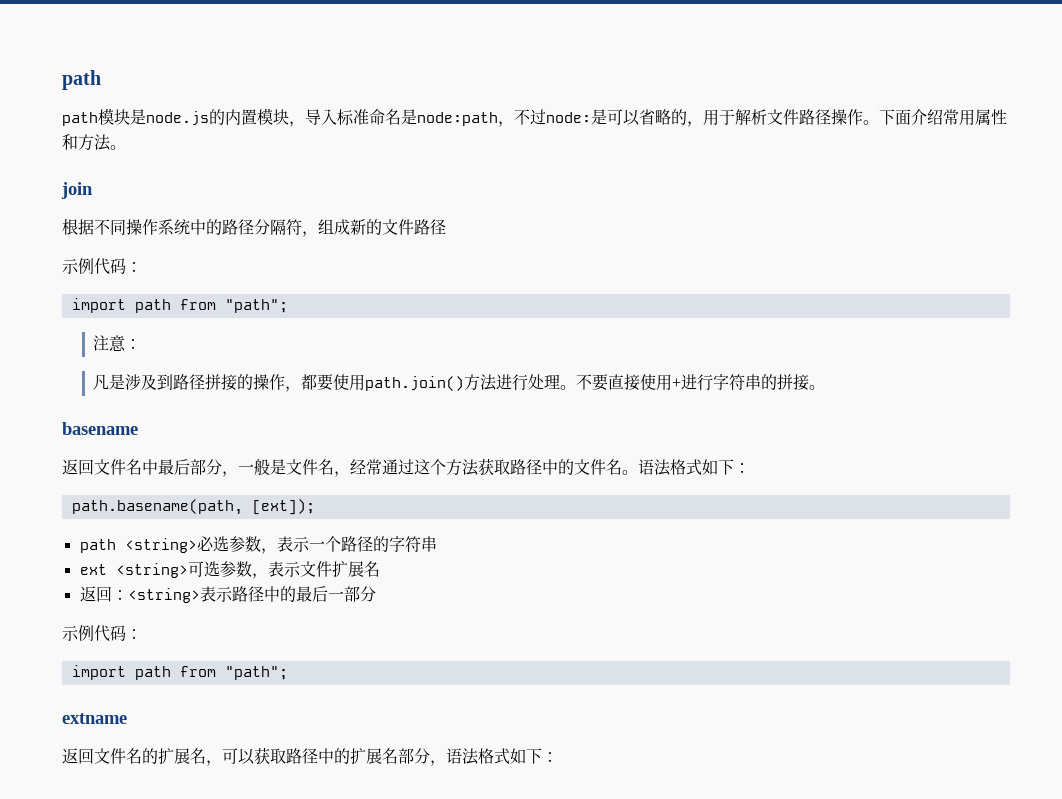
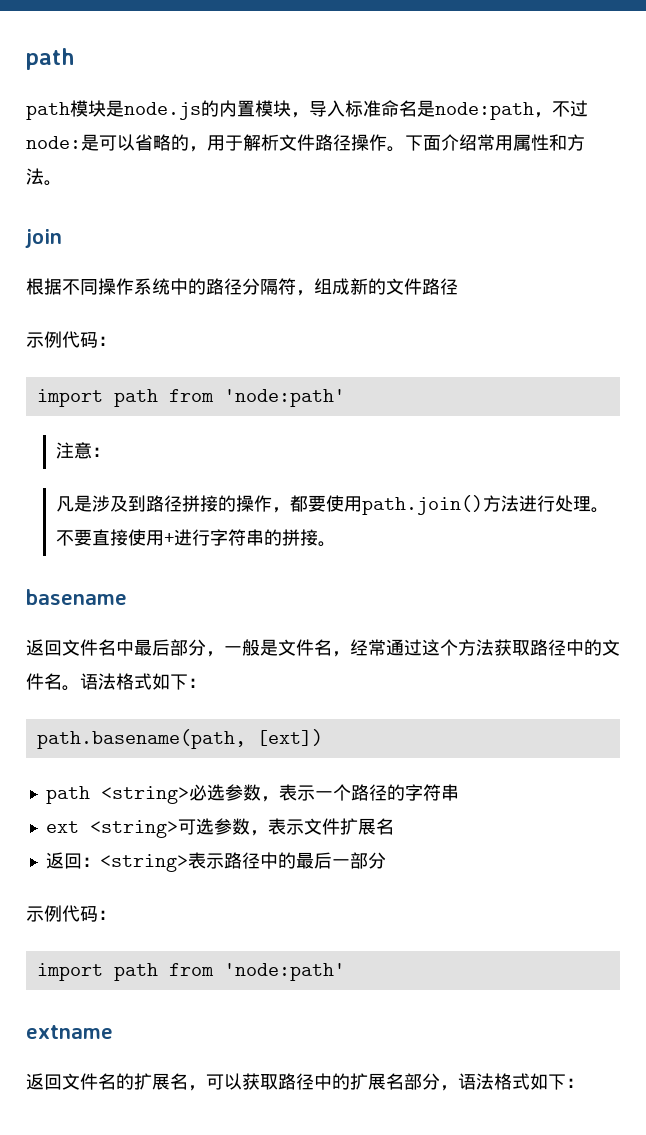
[224,299,288,313] "path"; -> [223,389,345,407] 'node:path'
[251,499,315,515] [ext]); -> [256,729,323,746] [ext])
[224,666,288,680] "path"; -> [223,963,345,981] 'node:path'

